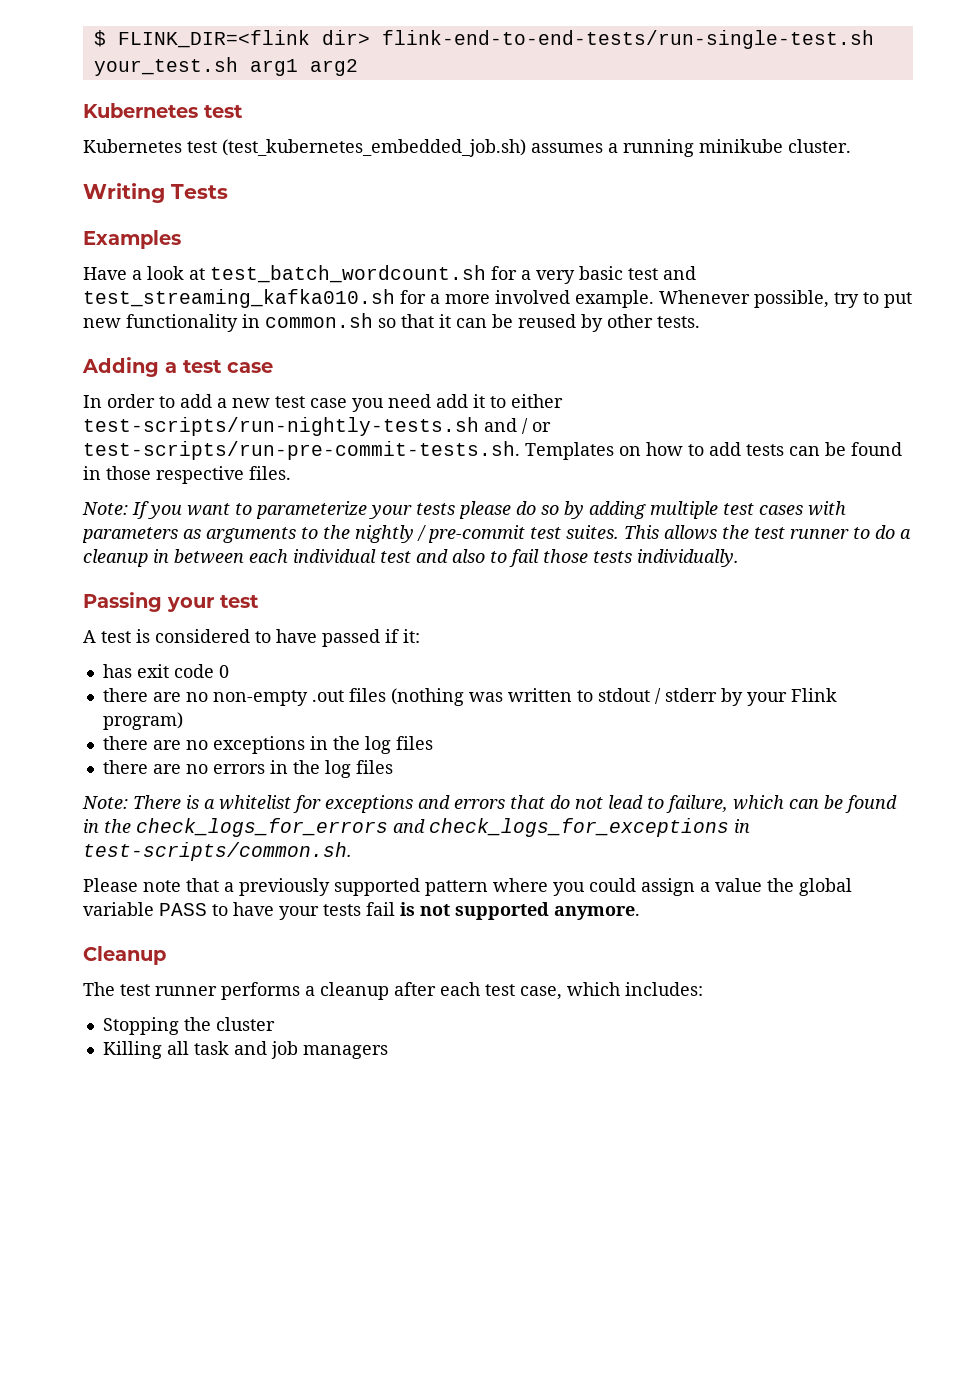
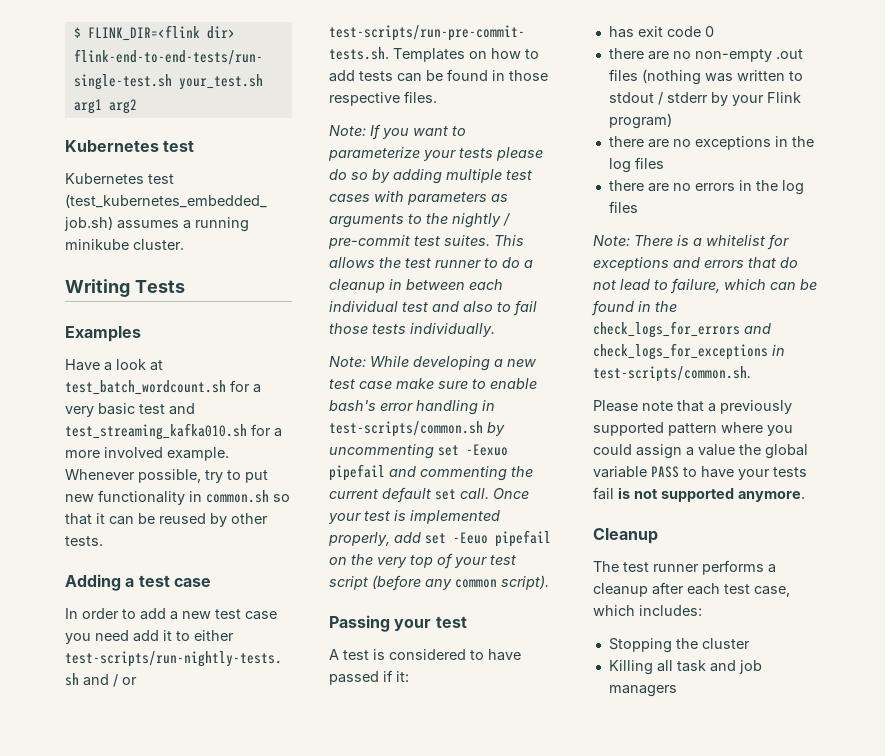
(739, 558) none -> [329,356,537,371] [329,378,537,389] [329,400,495,415] [329,421,505,437] [329,444,508,459] [329,464,533,481] [329,487,529,503] [328,510,500,524] [328,530,551,547] [329,553,516,569] [329,575,549,591] // Note: While developing a new test case make sure to enable bash's error handling in test-scripts/common.sh by uncommenting set -Eexuo pipefail and commenting the current default set call. Once your test is implemented properly, add set -Eeuo pipefail on the very top of your test script (before any common script).

